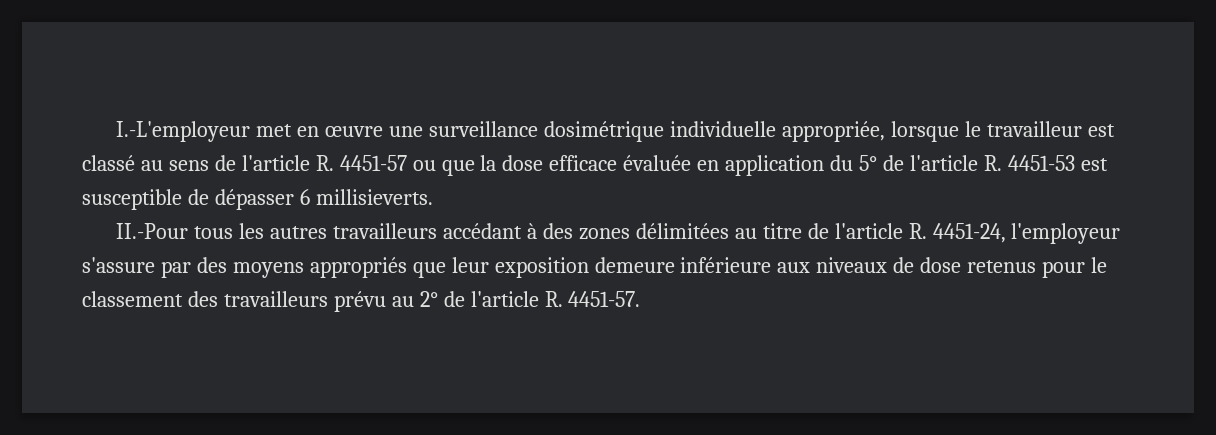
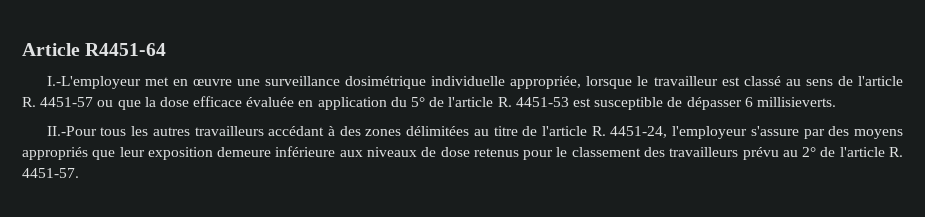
(116, 131) none -> [22,43,167,56] Article R4451-64 //

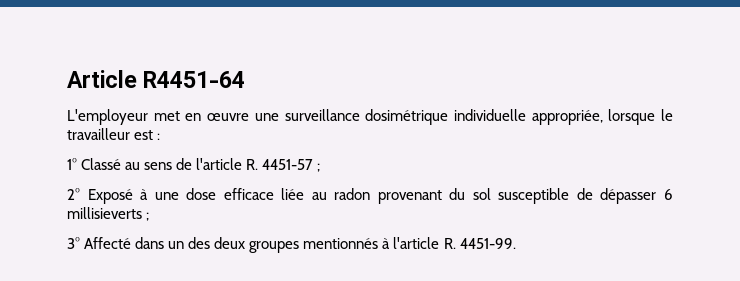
[46,76,141,89] I.-L'employeur -> [67,109,148,125] L'employeur
[743,76,781,86] classé -> [157,133,161,140] [67,158,122,170] : // 1° Classé
[97,96,836,110] [46,126,903,139] [22,146,904,160] [22,168,79,178] ou que la dose efficace évaluée en application du 5° de l'article R. 4451-53 est susceptible de dépasser 6 millisieverts. // II.-Pour tous les autres travailleurs accédant à des zones délimitées au titre de l'article R. 4451-24, l'employeur s'assure par des moyens appropriés que leur exposition demeure inférieure aux niveaux de dose retenus pour le classement des travailleurs prévu au 2° de l'article R. 4451-57. -> [317,163,321,172] [67,188,674,204] [67,207,150,221] [67,237,516,253] ; // 2° Exposé à une dose efficace liée au radon provenant du sol susceptible de dépasser 6 millisieverts ; // 3° Affecté dans un des deux groupes mentionnés à l'article R. 4451-99.

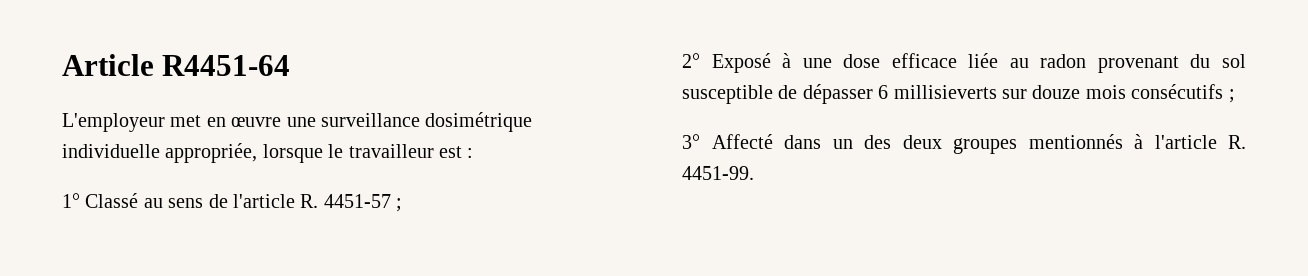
(142, 213) none -> [1002,84,1224,99] sur douze mois consécutifs

